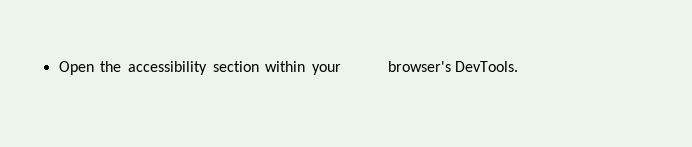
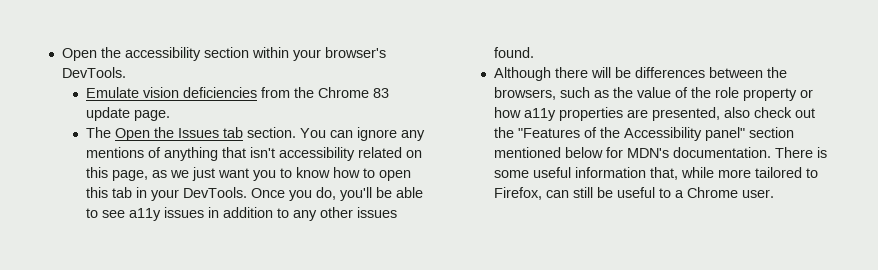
(518, 66) none -> [85,87,389,98] [85,107,170,121] [85,127,425,141] [85,147,422,161] [85,167,411,181] [85,187,423,201] [85,207,397,221] [493,47,534,58] [493,67,787,81] [493,87,813,101] [493,107,815,121] [493,127,794,141] [493,147,827,158] [493,167,818,180] [493,187,774,200] // Emulate vision deficiencies from the Chrome 83 update page. // The Open the Issues tab section. You can ignore any mentions of anything that isn't accessibility related on this page, as we just want you to know how to open this tab in your DevTools. Once you do, you'll be able to see a11y issues in addition to any other issues found. // Although there will be differences between the browsers, such as the value of the role property or how a11y properties are presented, also check out the "Features of the Accessibility panel" section mentioned below for MDN's documentation. There is some useful information that, while more tailored to Firefox, can still be useful to a Chrome user.

